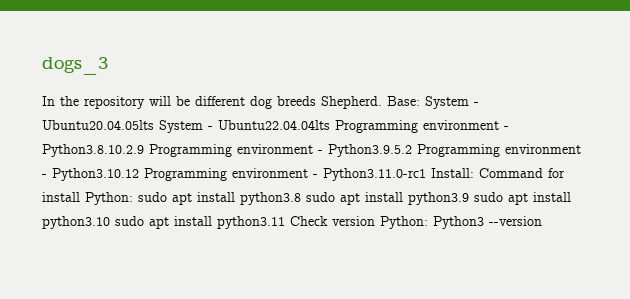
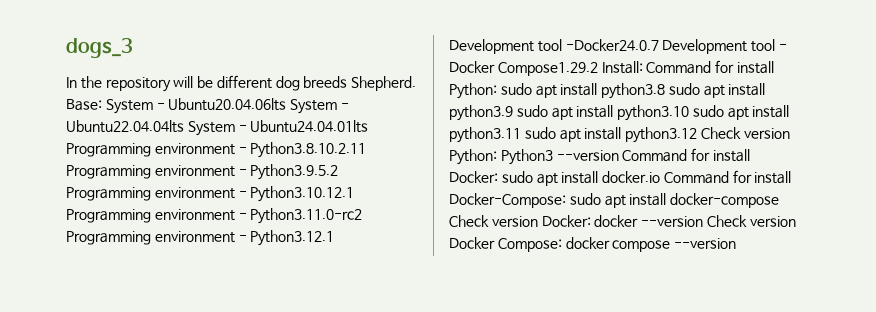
[42,120,154,130] Ubuntu20.04.05lts -> [168,98,287,111] Ubuntu20.04.06lts
[335,120,509,133] [42,144,144,157] Programming environment - Python3.8.10.2.9 -> [187,120,369,136] [66,142,367,158] System - Ubuntu24.04.01lts Programming environment - Python3.8.10.2.11
[52,168,426,181] Python3.10.12 Programming environment - Python3.11.0-rc1 -> [250,186,355,202] [66,208,363,224] [66,230,335,246] [449,39,787,54] [449,61,598,76] Python3.10.12.1 Programming environment - Python3.11.0-rc2 Programming environment - Python3.12.1 Development tool -Docker24.0.7 Development tool - Docker Compose1.29.2
(285, 222) none -> [524,127,698,143] sudo apt install python3.12
(542, 221) none -> [622,148,750,162] [449,170,792,186] [449,193,780,208] [449,215,796,227] [449,237,737,252] Command for install Docker: sudo apt install docker.io Command for install Docker-Compose: sudo apt install docker-compose Check version Docker: docker --version Check version Docker Compose: docker compose --version

